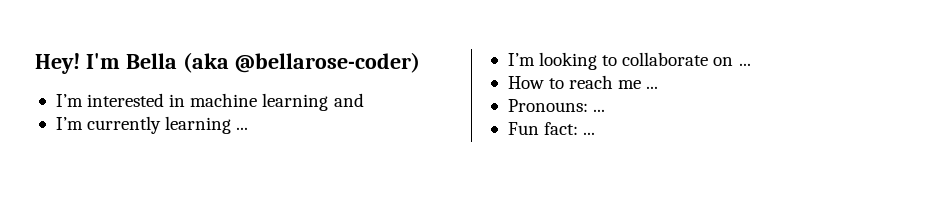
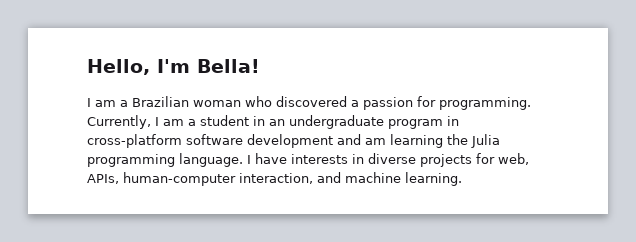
[35,52,420,74] [55,93,364,111] [55,116,249,134] [507,52,751,70] [507,75,659,89] [507,99,606,112] [507,122,596,135] Hey! I'm Bella (aka @bellarose-coder) // I’m interested in machine learning and // I’m currently learning ... // I’m looking to collaborate on ... // How to reach me ... // Pronouns: ... // Fun fact: ... -> [87,59,260,75] [87,96,531,110] [87,115,459,129] [87,134,500,148] [87,153,529,167] [87,172,462,186] Hello, I'm Bella! // I am a Brazilian woman who discovered a passion for programming. Currently, I am a student in an undergraduate program in cross-platform software development and am learning the Julia programming language. I have interests in diverse projects for web, APIs, human-computer interaction, and machine learning.

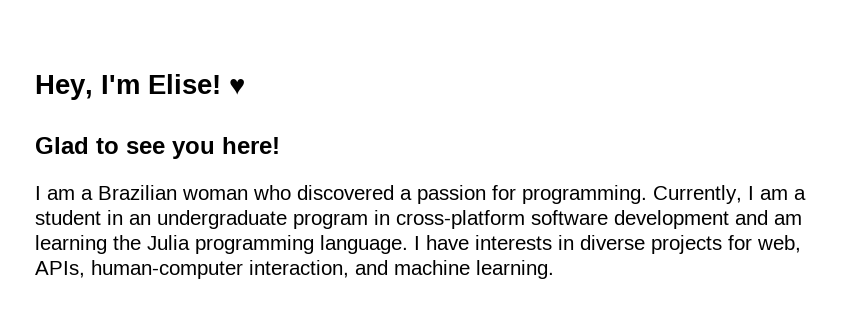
[87,59,260,75] Hello, I'm Bella! -> [35,74,245,100] [35,137,280,159] Hey, I'm Elise! ♥ // Glad to see you here!

